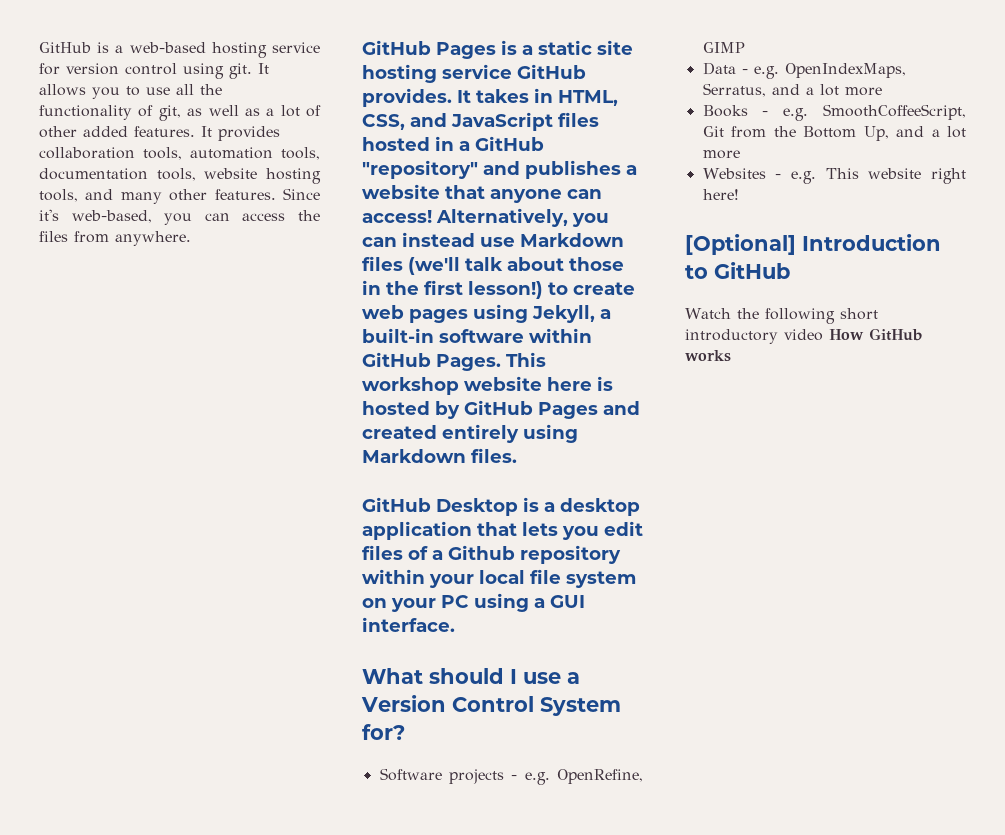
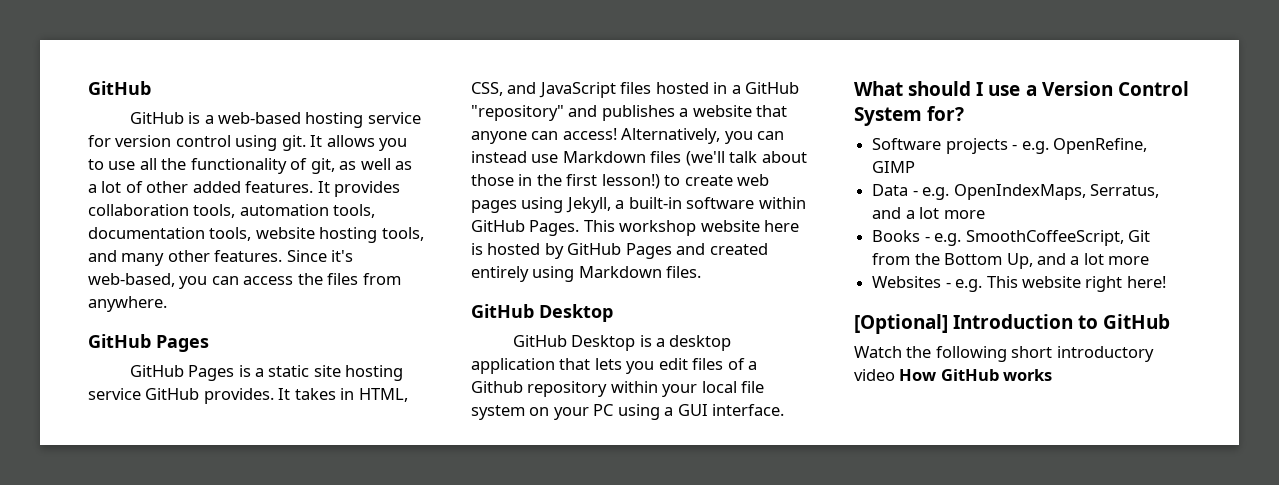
[39,42,91,53] GitHub -> [88,81,151,95] [129,112,184,124] GitHub // GitHub
(496, 50) none -> [129,365,235,381] // GitHub Pages
(518, 507) none -> [512,335,636,351] // GitHub Desktop

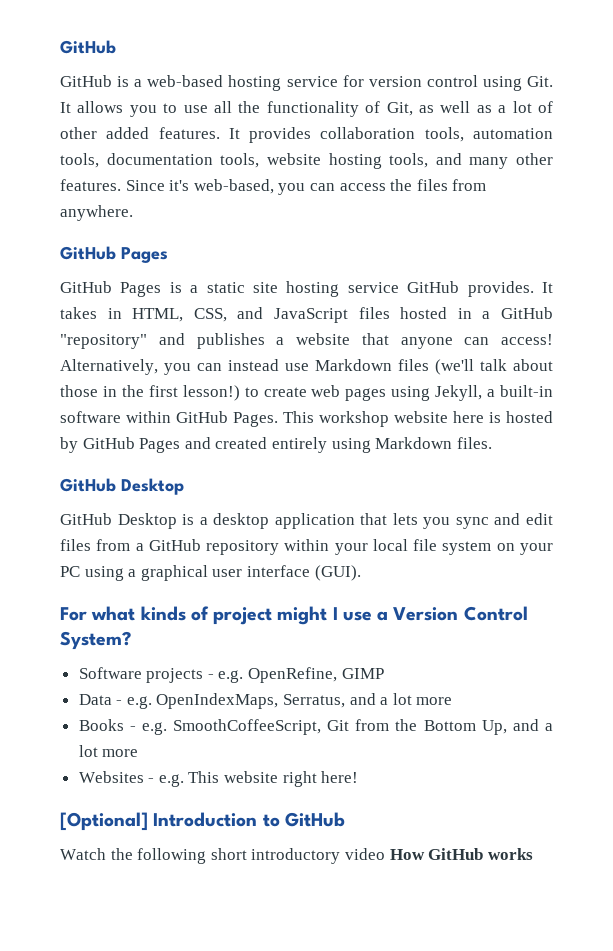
[281,135,306,151] git. -> [527,76,554,87] Git.
[310,158,335,174] git, -> [386,102,413,116] Git,
[658,358,758,370] [471,381,523,393] edit files of a Github -> [455,513,553,529] [60,539,201,551] sync and edit files from a GitHub
[677,404,785,416] [854,81,972,96] GUI interface. // What should -> [140,565,361,581] [60,606,328,625] graphical user interface (GUI). // For what kinds of project might
[854,106,965,126] System for? -> [60,631,131,650] System?

